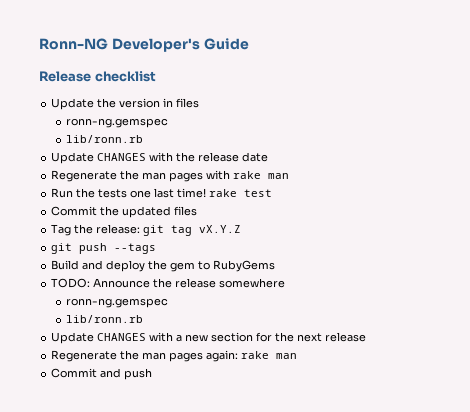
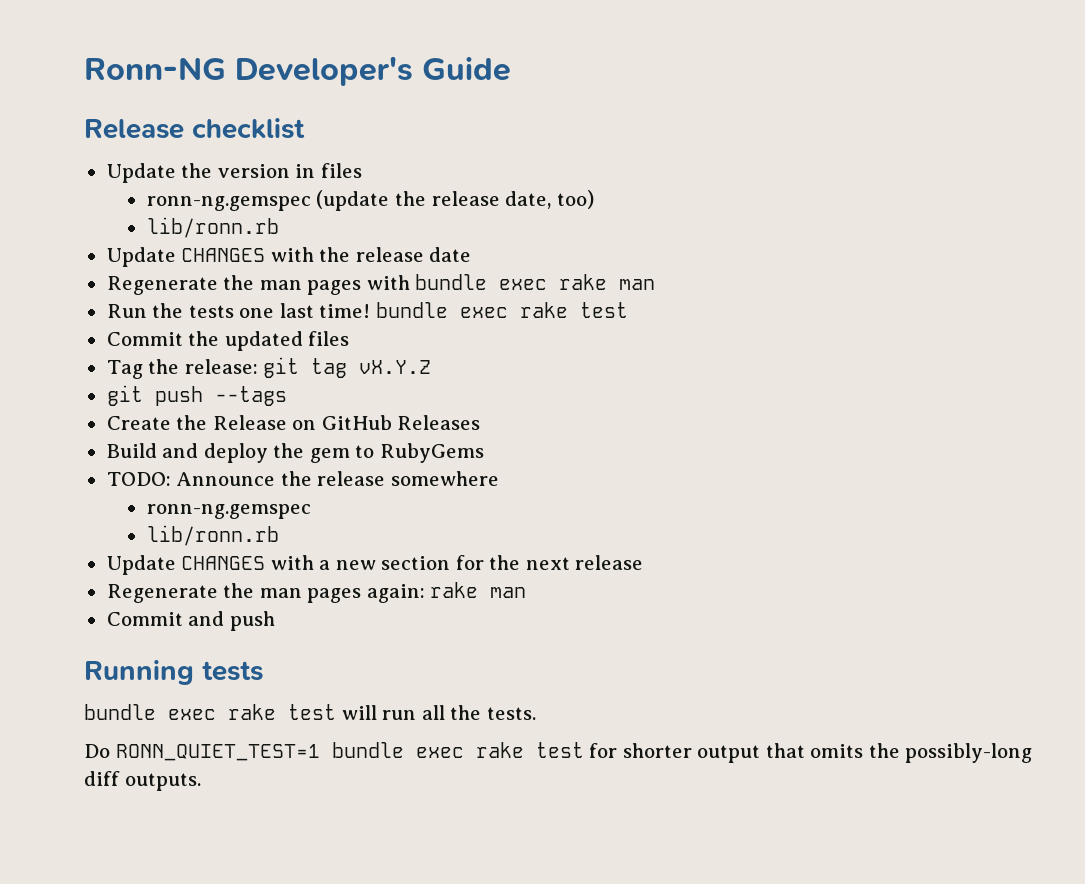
(169, 123) none -> [316,190,594,211] (update the release date, too)
(231, 175) none -> [415,274,548,290] bundle exec
(207, 193) none -> [375,302,508,318] bundle exec
(157, 248) none -> [106,415,481,430] // Create the Release on GitHub Releases
(153, 374) none -> [84,660,263,685] [84,704,536,720] [84,742,1033,763] [84,771,201,791] // Running tests // bundle exec rake test will run all the tests. // Do RONN_QUIET_TEST=1 bundle exec rake test for shorter output that omits the possibly-long diff outputs.

